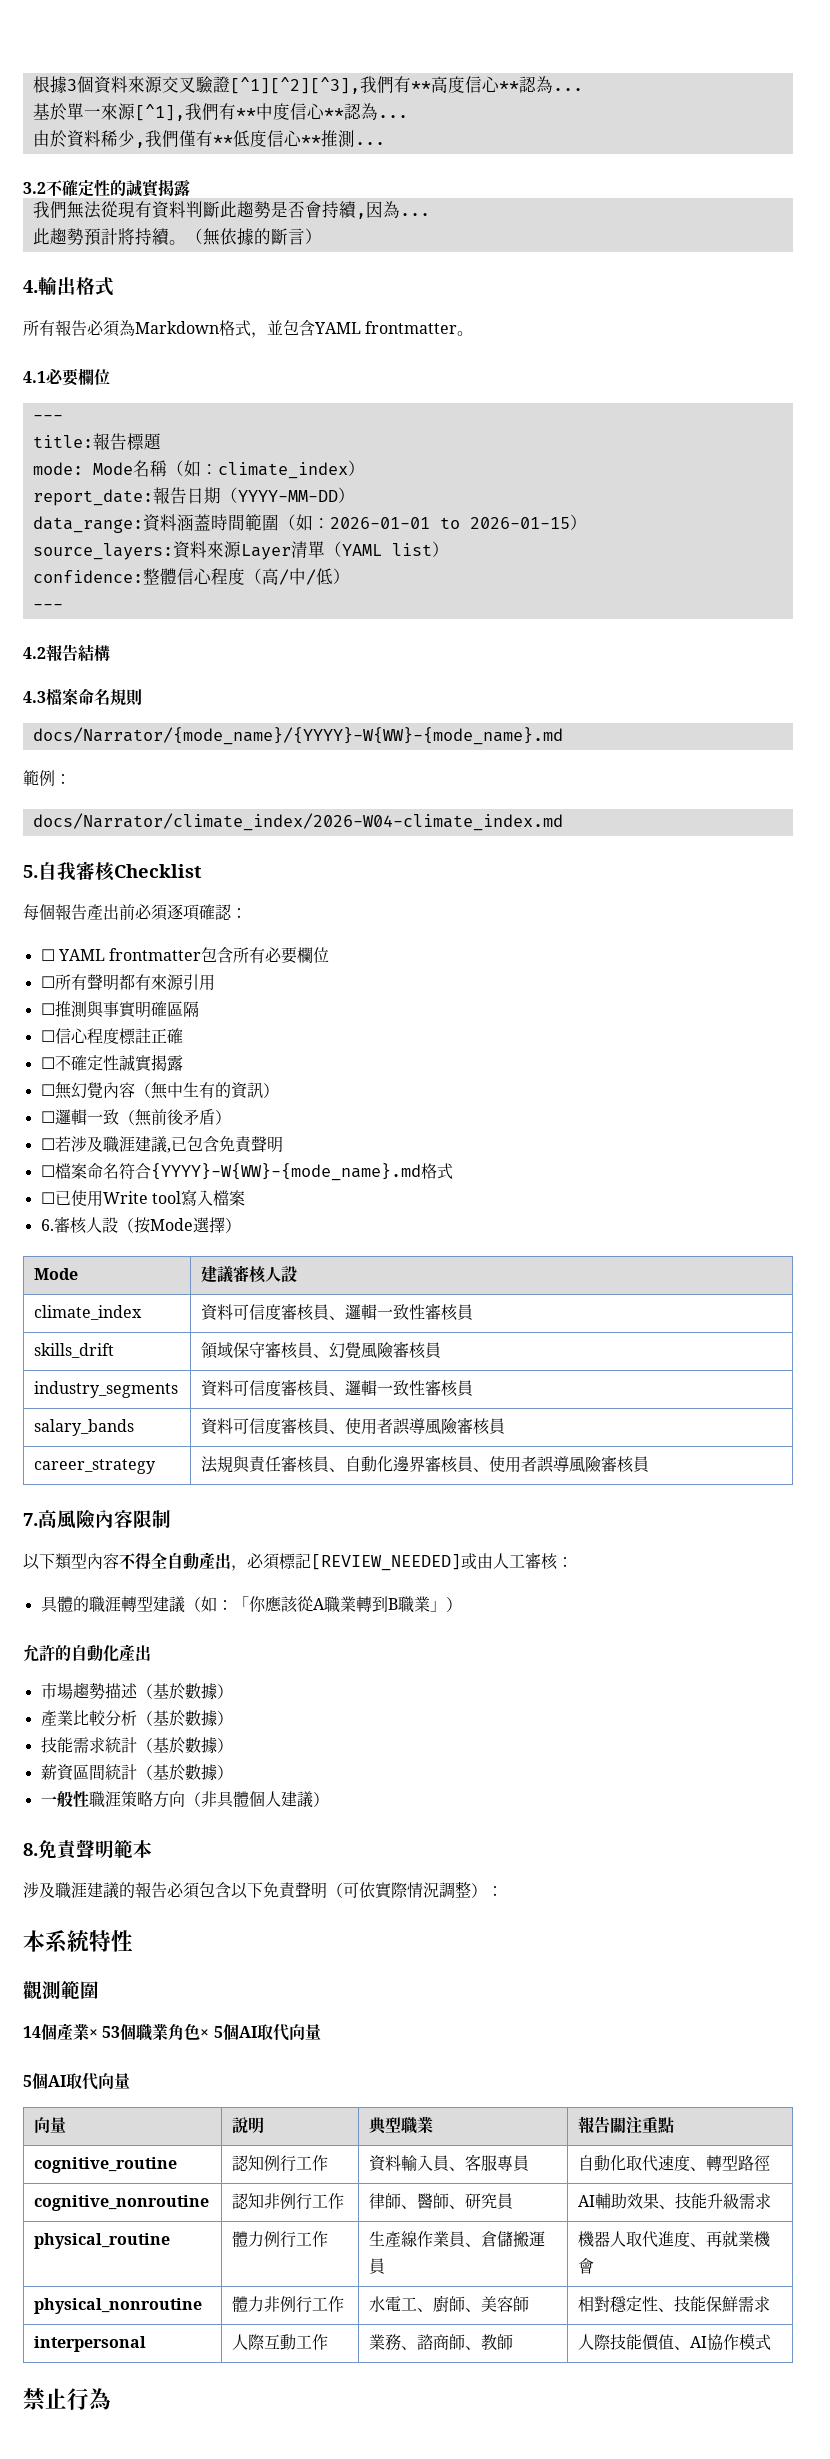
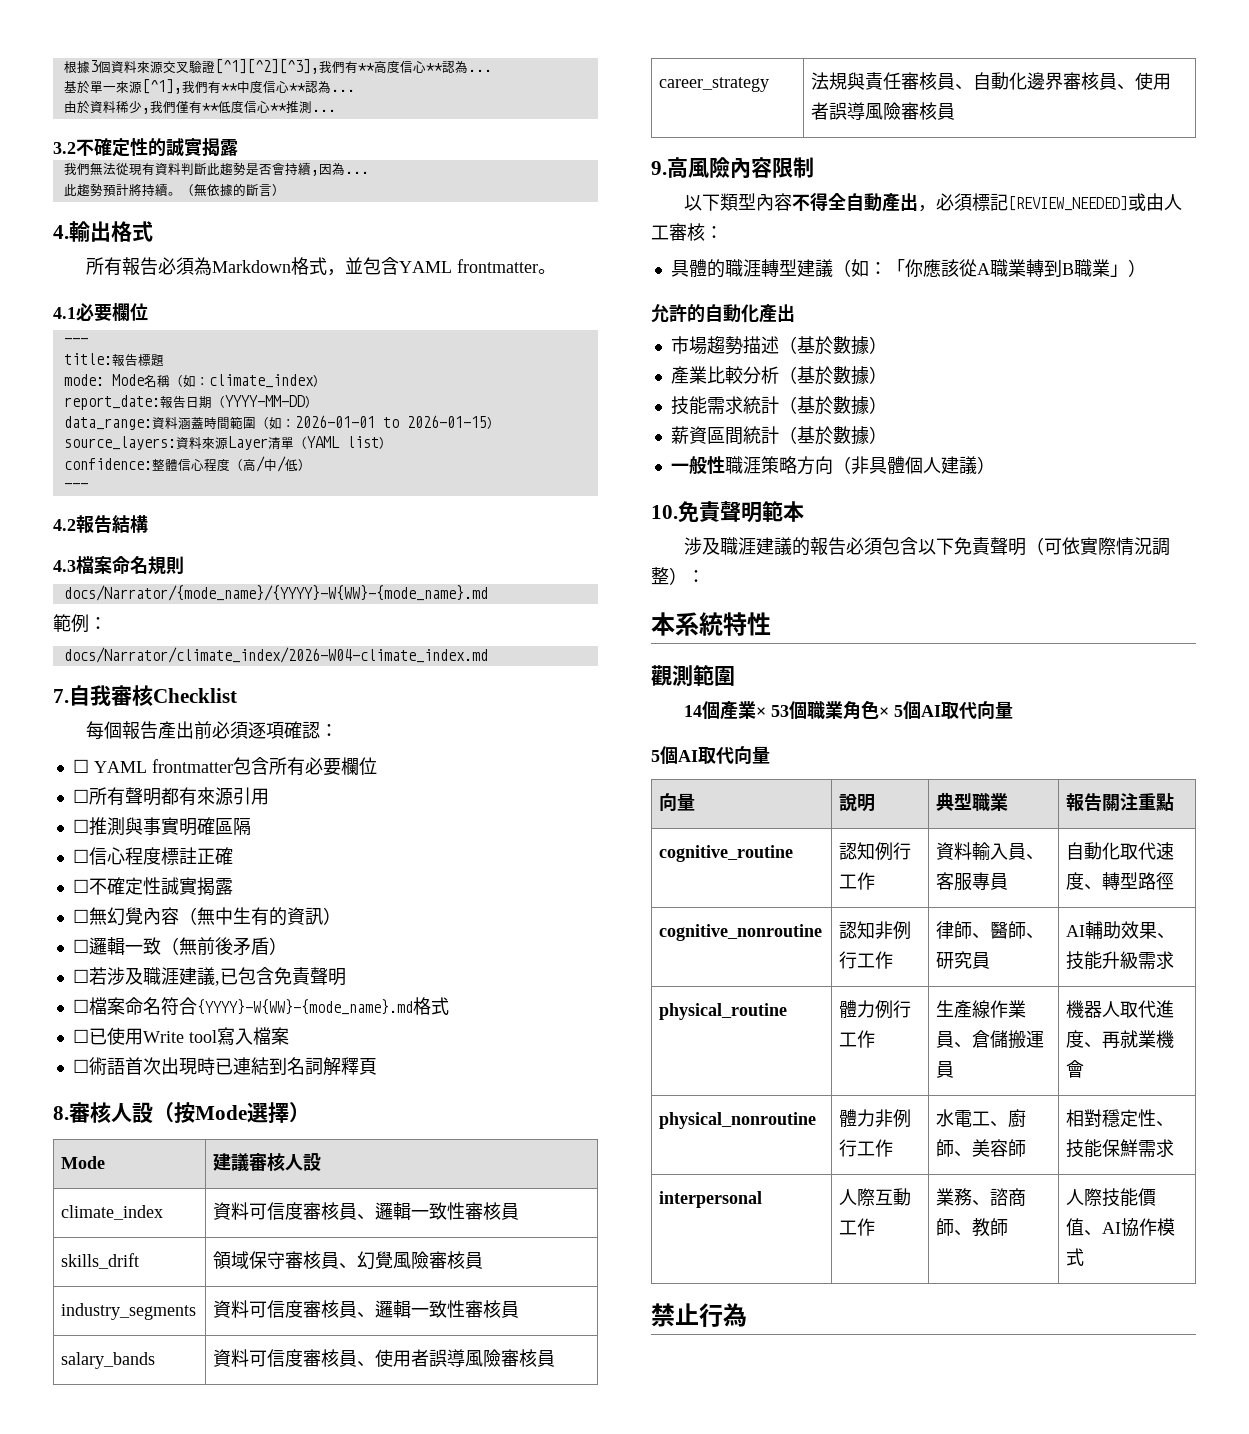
[23,865,38,878] 5. -> [53,689,69,703] 7.
[40,1219,54,1231] 6. -> [72,1057,377,1076] [53,1106,69,1120] ☐術語首次出現時已連結到名詞解釋頁 // 8.
[23,1513,38,1526] 7. -> [651,161,667,175] 9.
[23,1843,38,1856] 8. -> [651,505,678,519] 10.

